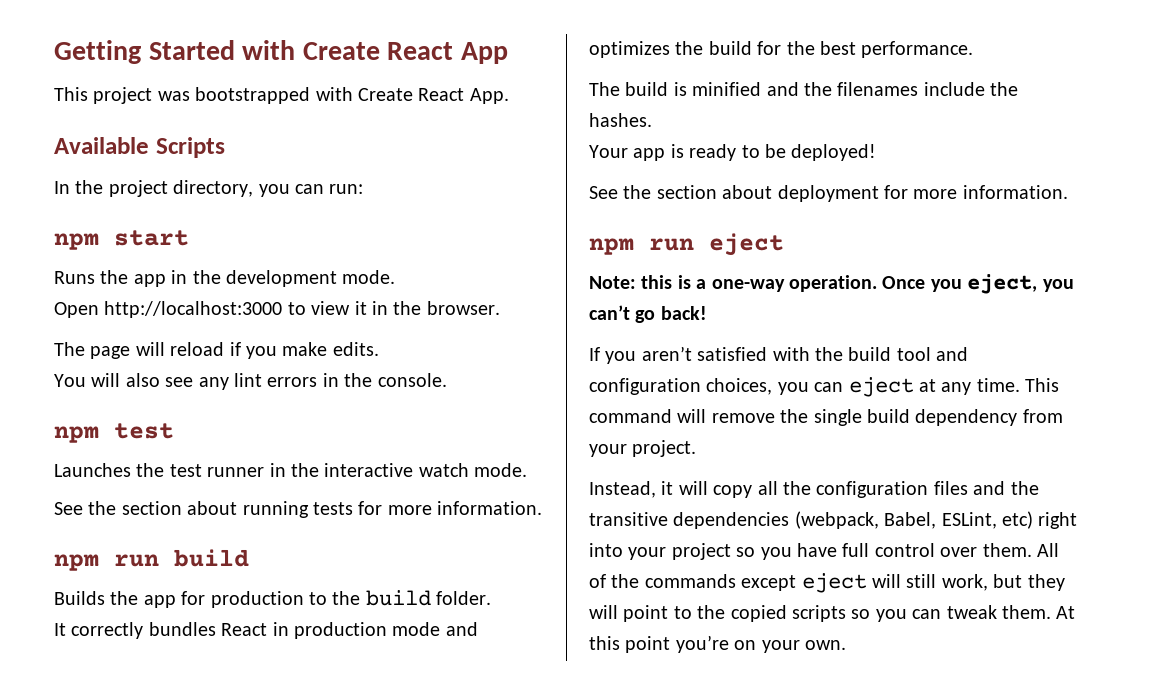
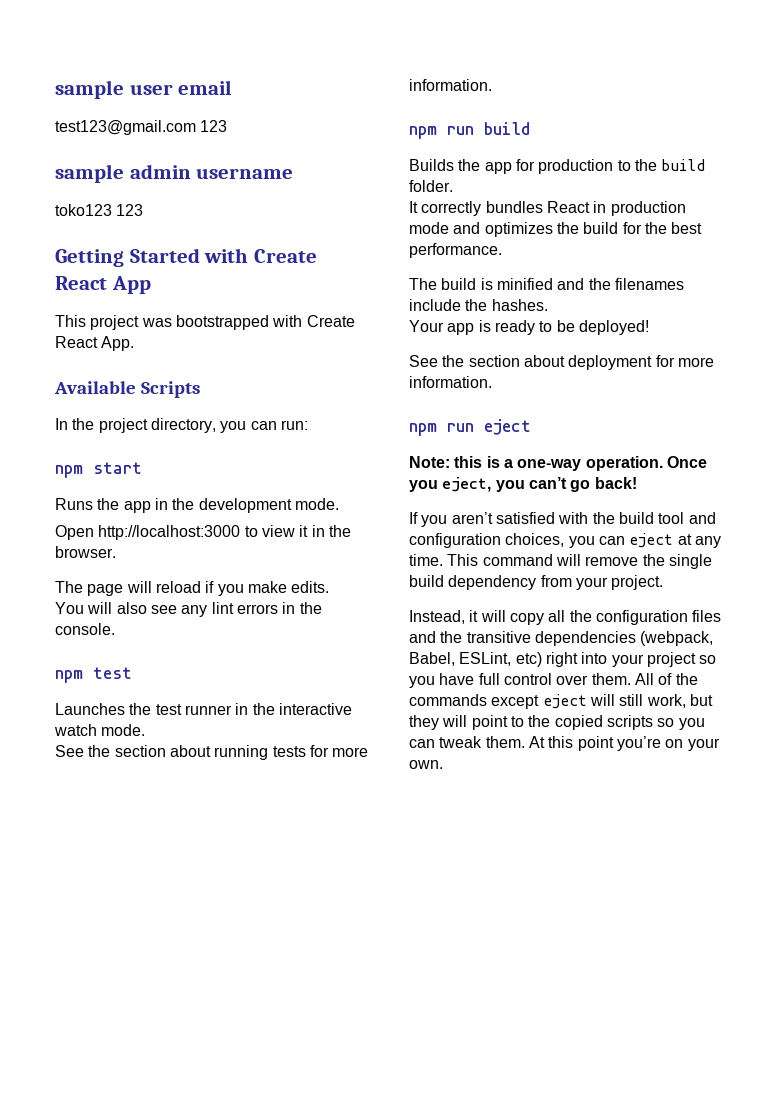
(54, 52) none -> [55,80,233,99] [55,120,228,135] [55,164,294,183] [55,204,144,216] sample user email // test123@gmail.com 123 // sample admin username // toko123 123 //

